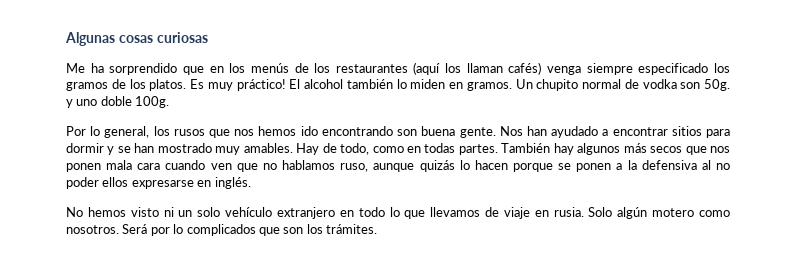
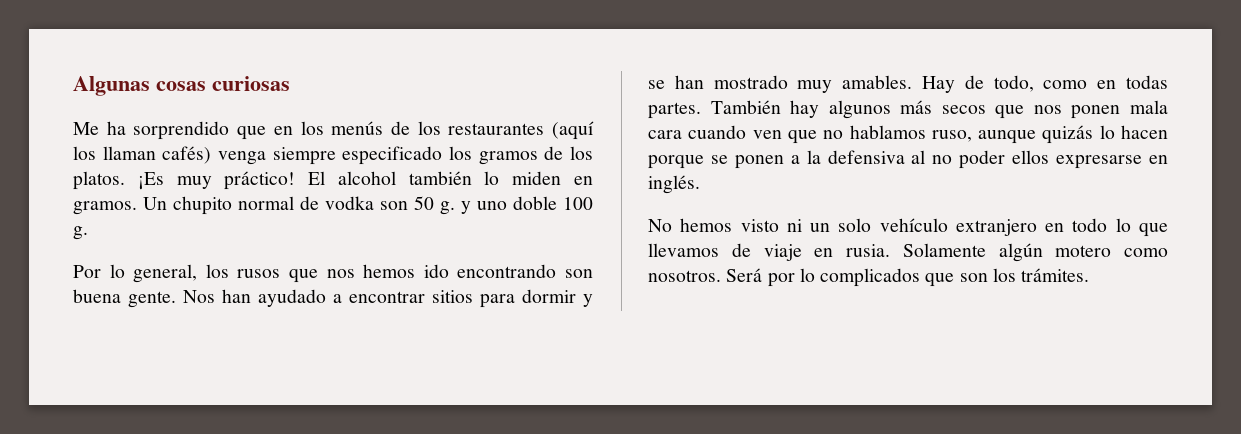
[190,79,204,89] Es -> [137,172,164,190] ¡Es
[704,79,730,91] 50g. -> [414,196,455,215] 50 g.
[135,96,170,108] 100g. -> [563,197,593,210] [73,226,88,240] 100 g.
[588,207,613,217] Solo -> [902,243,986,257] Solamente

